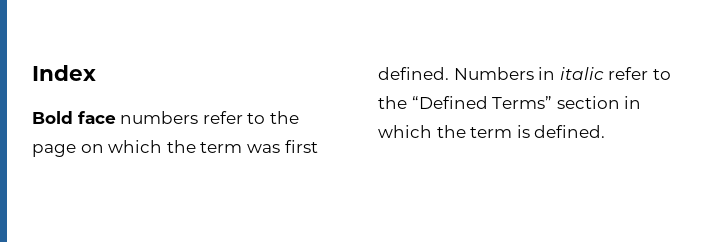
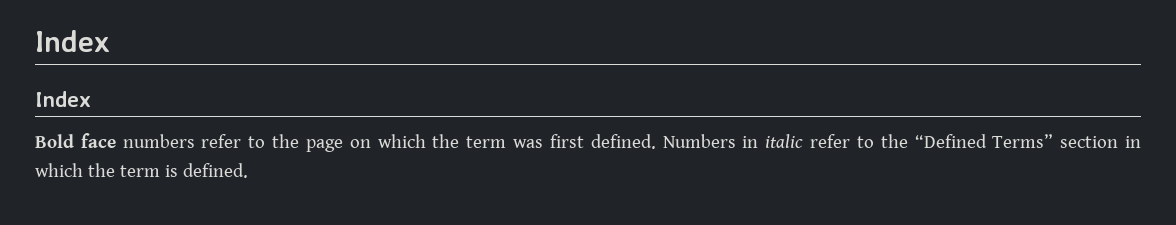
[32,65,96,81] Index -> [35,30,110,52] [35,91,91,107] Index // Index

